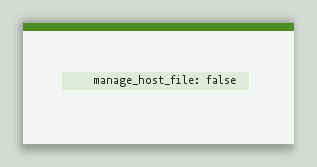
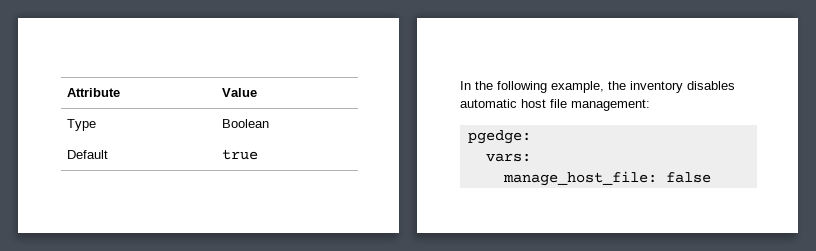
(92, 81) none -> [66,88,120,97] [221,88,257,97] [66,119,96,131] [221,119,269,128] [66,150,108,159] [221,149,258,160] [460,81,735,93] [460,99,650,111] [467,130,531,144] [485,153,531,162] Attribute | Value // Type | Boolean // Default | true // In the following example, the inventory disables automatic host file management: // pgedge: // vars: //

